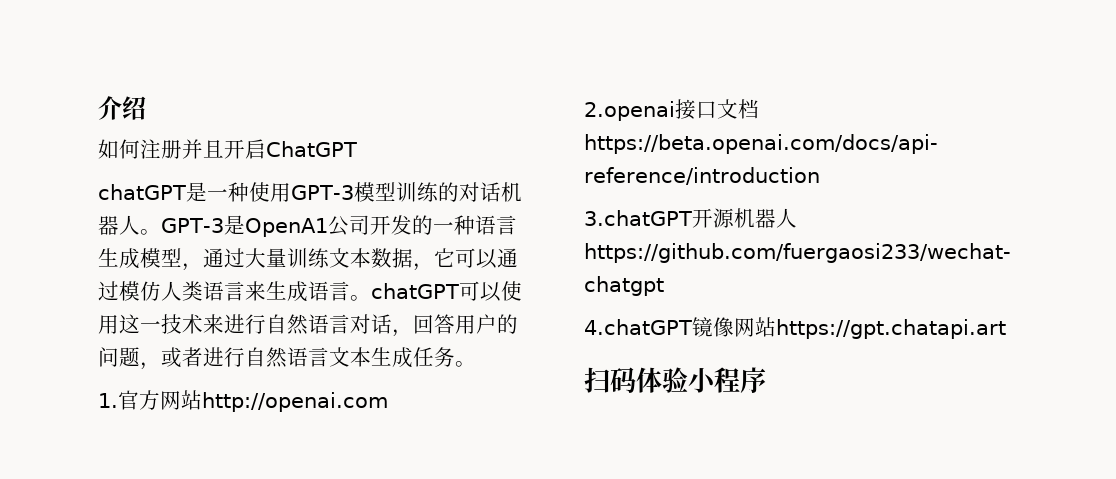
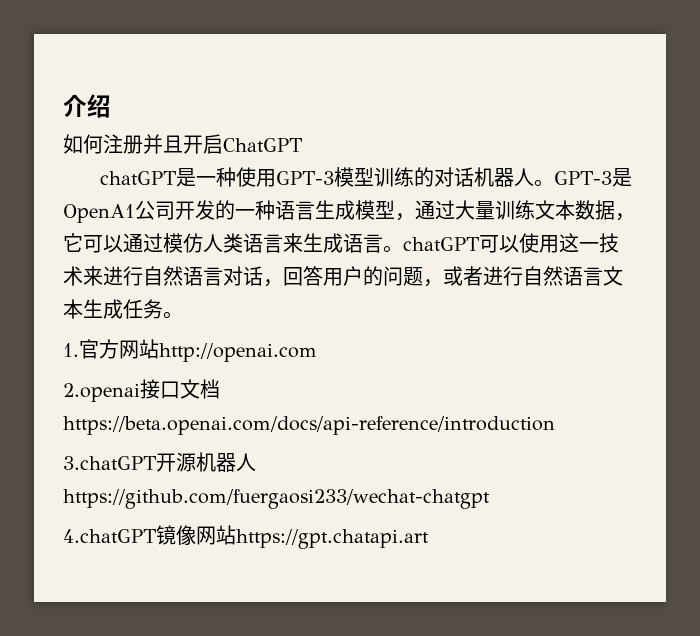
[584,367,766,393] // 扫码体验小程序 -> (429, 539) none

